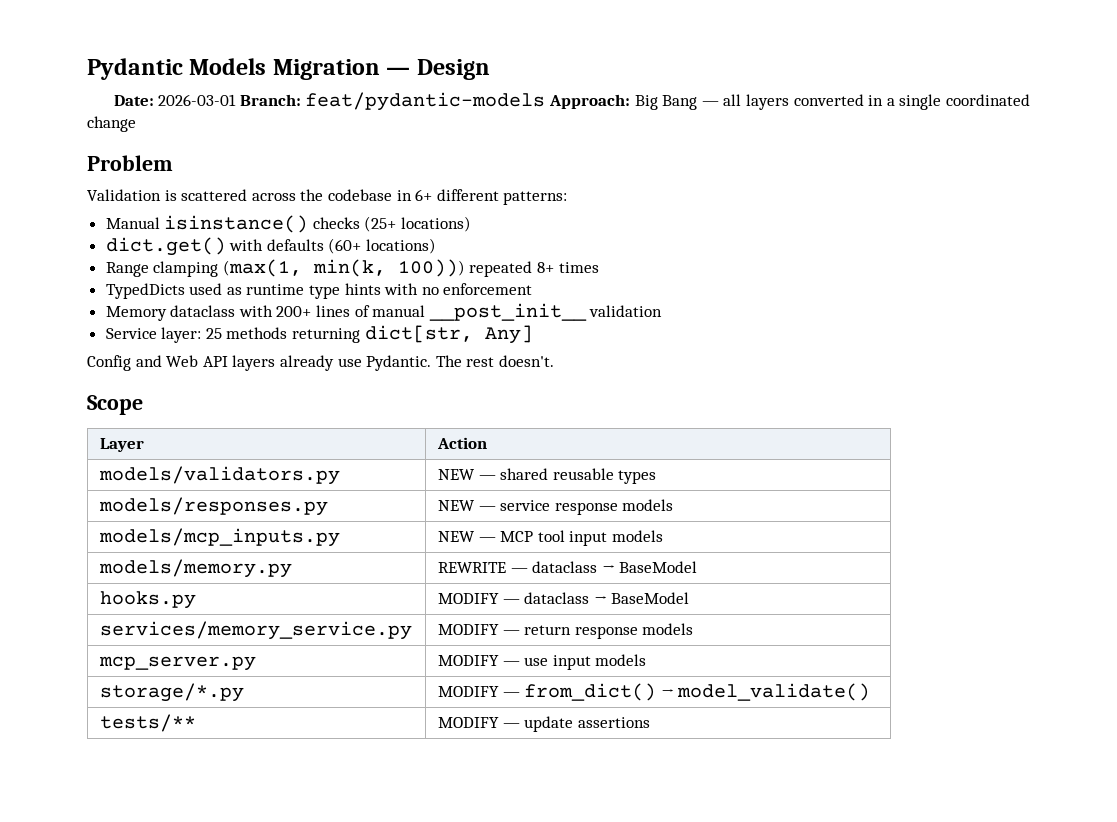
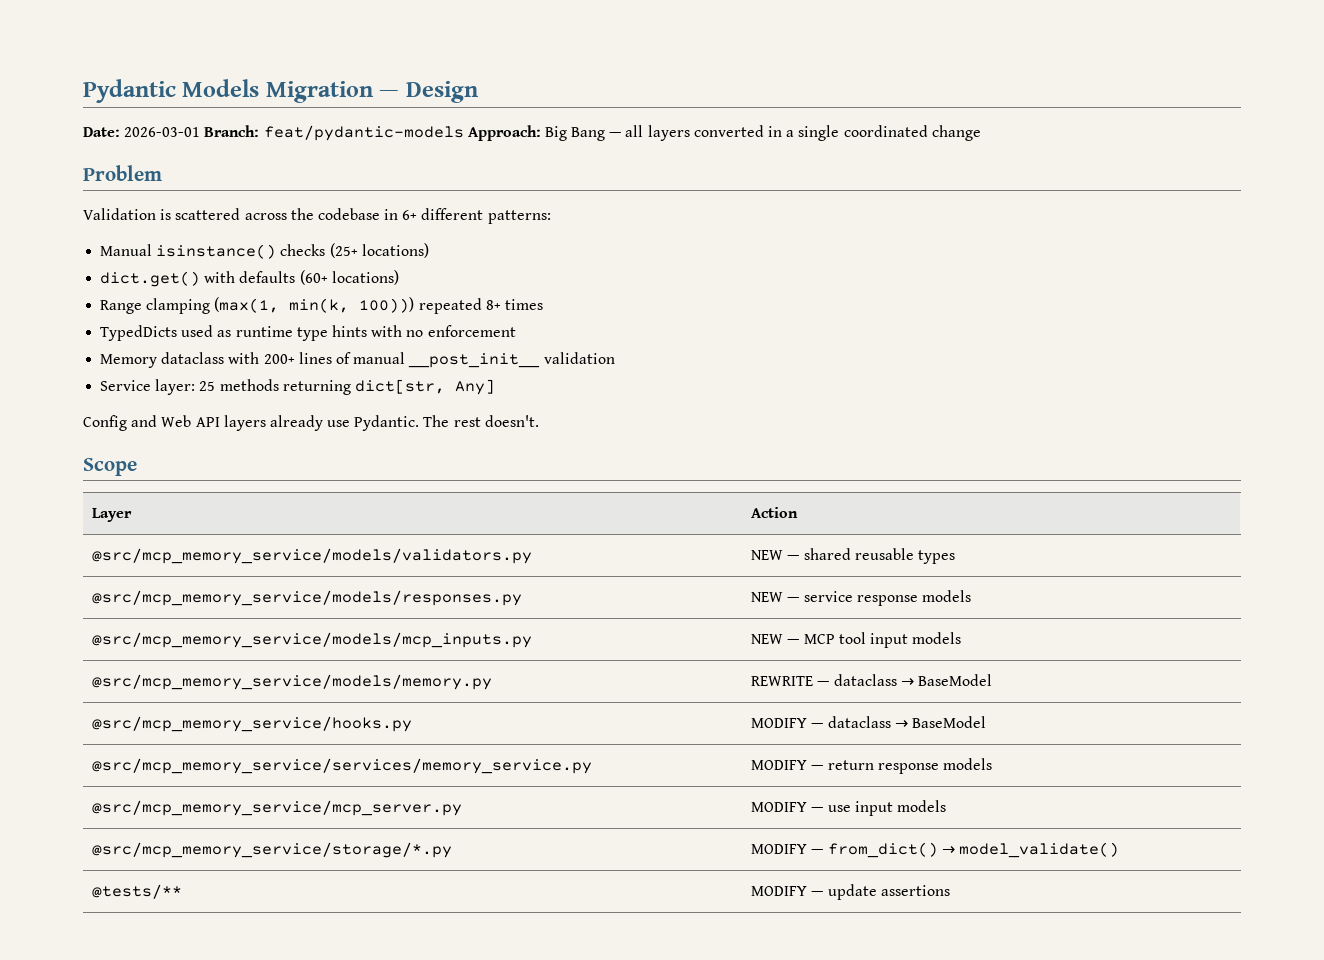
[98,466,340,485] models/validators.py -> [92,548,533,564] @src/mcp_memory_service/models/validators.py
[98,497,328,516] models/responses.py -> [92,590,523,606] @src/mcp_memory_service/models/responses.py
[98,528,340,547] models/mcp_inputs.py -> [92,632,533,648] @src/mcp_memory_service/models/mcp_inputs.py
[98,559,292,578] models/memory.py -> [92,674,493,690] @src/mcp_memory_service/models/memory.py
[99,591,196,609] hooks.py -> [92,716,413,732] @src/mcp_memory_service/hooks.py
[99,621,412,640] services/memory_service.py -> [92,758,593,774] @src/mcp_memory_service/services/memory_service.py
[98,656,256,671] mcp_server.py -> [92,800,463,816] @src/mcp_memory_service/mcp_server.py
[99,683,244,702] storage/*.py -> [92,842,453,858] @src/mcp_memory_service/storage/*.py
[99,714,196,732] tests/** -> [92,884,183,899] @tests/**

